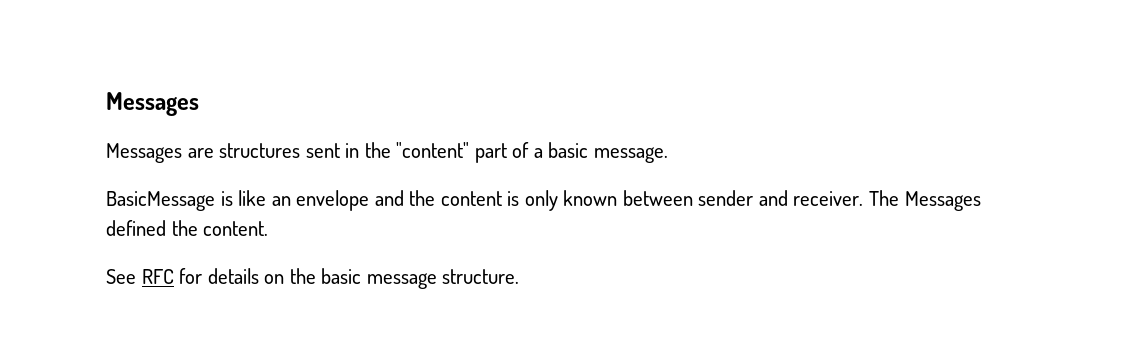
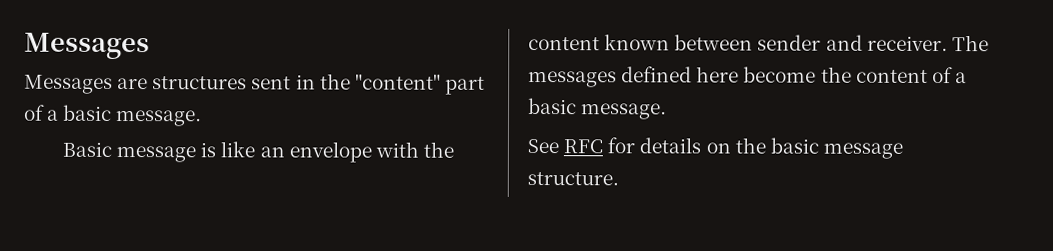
[106,191,215,211] BasicMessage -> [62,141,197,163] Basic message
[374,190,558,211] and the content is only -> [374,141,454,158] [528,37,600,51] with the content
[904,191,981,211] [106,220,269,236] Messages defined the content. -> [528,66,967,88] [528,98,668,120] messages defined here become the content of a basic message.

